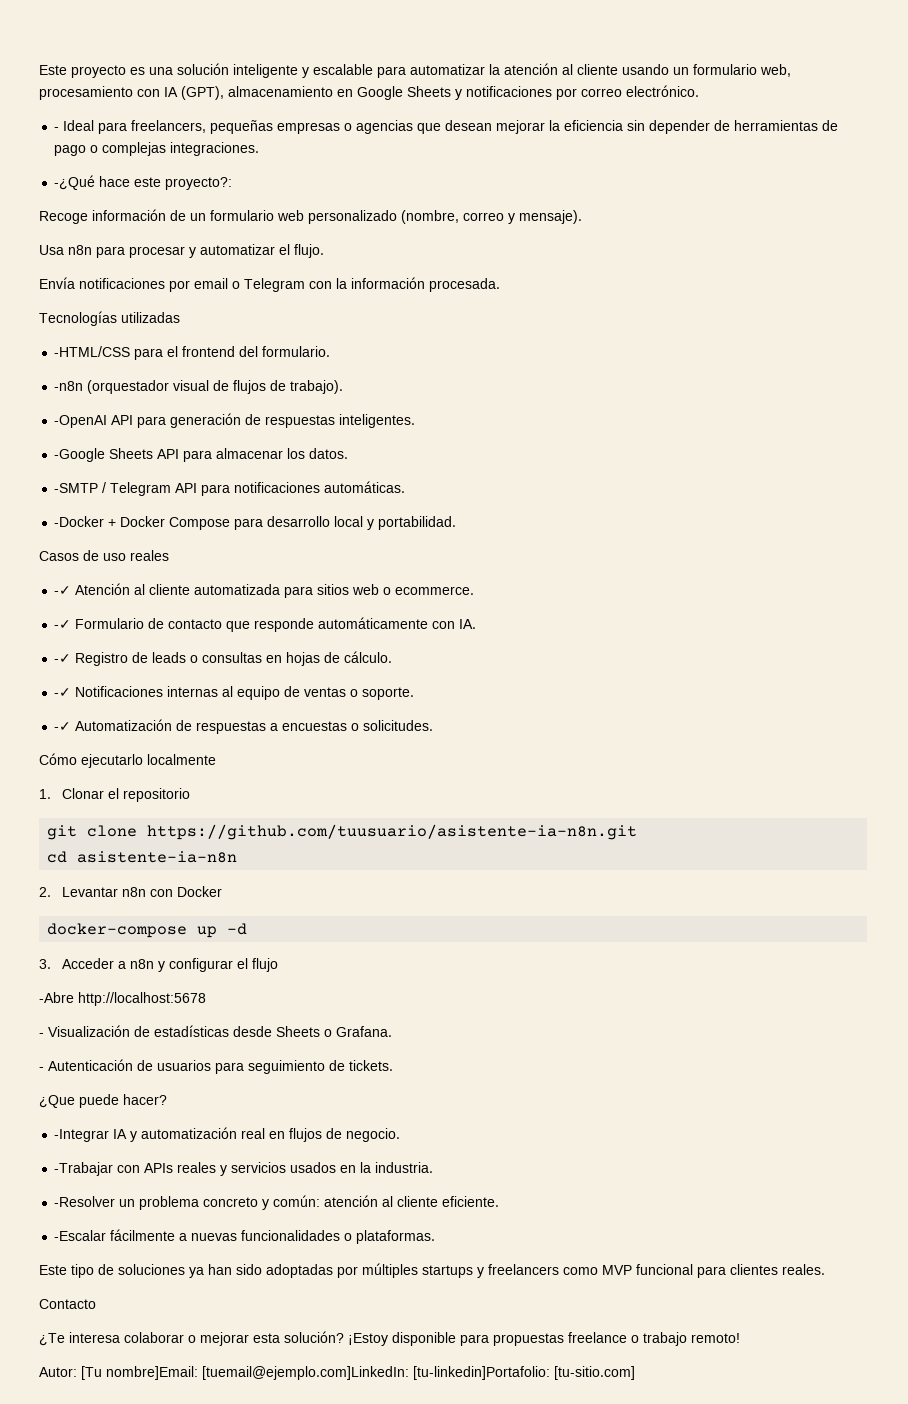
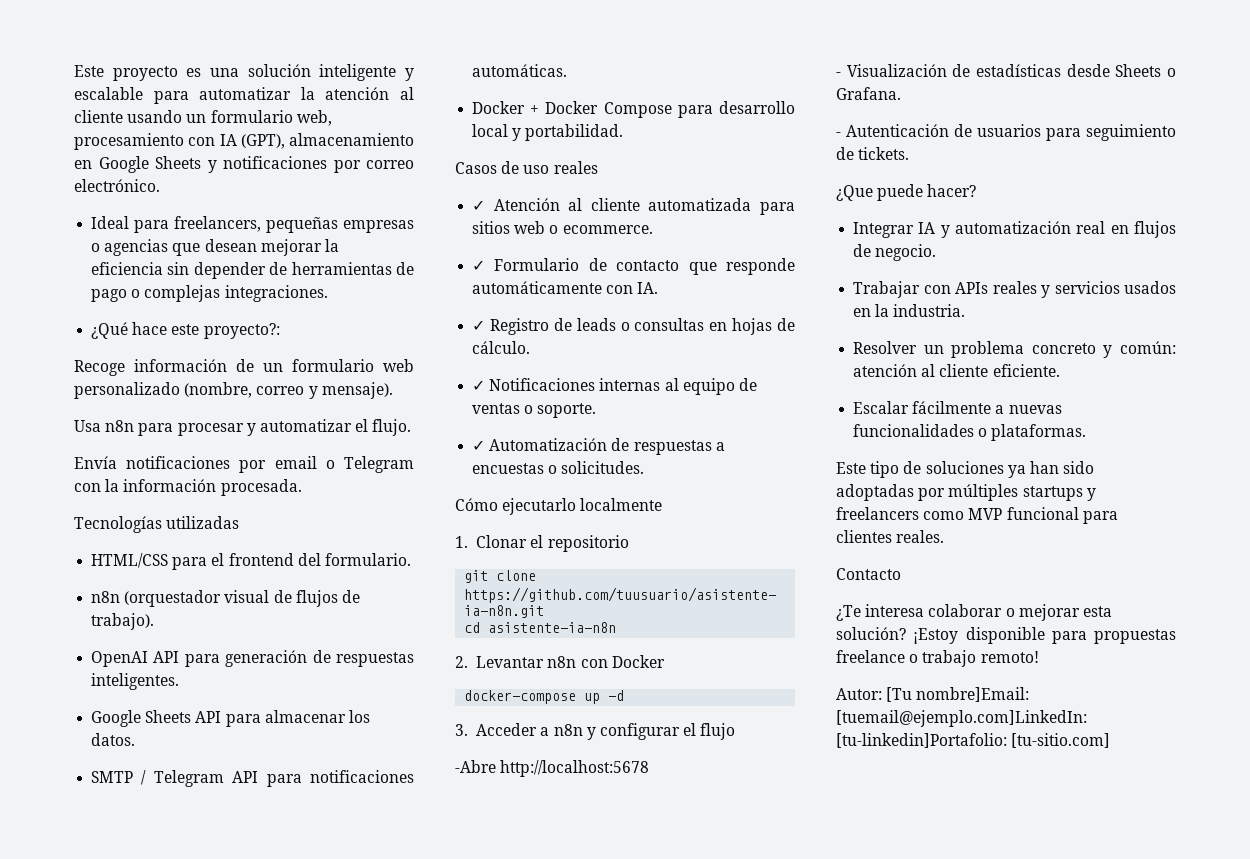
[54,127,60,131] - -> (160, 185) none
[54,175,96,190] -¿Qué -> [91,322,129,339] ¿Qué
[54,346,131,357] -HTML/CSS -> [91,553,169,568] HTML/CSS
[54,381,84,391] -n8n -> [91,591,121,603] n8n
[54,415,108,428] -OpenAI -> [91,651,149,667] OpenAI
[54,448,106,462] -Google -> [91,710,142,727] Google
[54,483,99,493] -SMTP -> [91,771,134,783] SMTP
[54,516,105,527] -Docker -> [472,101,526,114] Docker
[54,586,72,595] -✓ -> [472,200,486,211] ✓
[54,620,72,629] -✓ -> [472,260,486,271] ✓
[54,654,72,663] -✓ -> [472,320,486,331] ✓
[54,688,72,697] -✓ -> [472,380,486,391] ✓
[54,722,72,731] -✓ -> [472,440,486,451] ✓
[54,1129,110,1142] -Integrar -> [853,222,915,238] Integrar
[54,1162,114,1176] -Trabajar -> [853,281,921,298] Trabajar
[54,1196,116,1207] -Resolver -> [853,341,918,354] Resolver
[54,1230,107,1241] -Escalar -> [853,401,910,414] Escalar

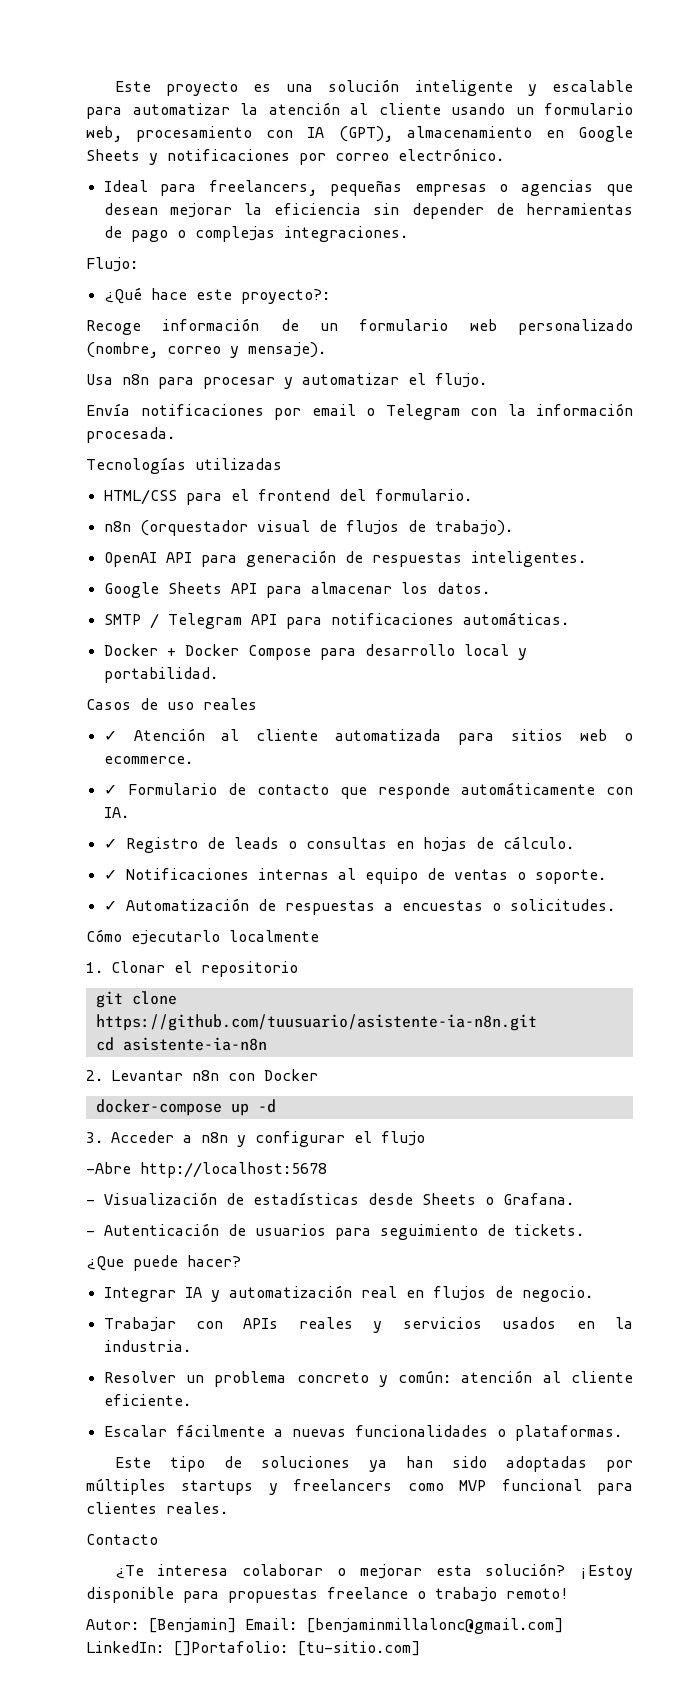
(328, 293) none -> [86,257,138,272] // Flujo:
[886,687,1030,702] [836,710,1087,727] [836,733,1007,748] [Tu nombre]Email: [tuemail@ejemplo.com]LinkedIn: [tu-linkedin]Portafolio: -> [148,1618,563,1634] [86,1641,288,1656] [Benjamin] Email: [benjaminmillalonc@gmail.com] LinkedIn: []Portafolio:

